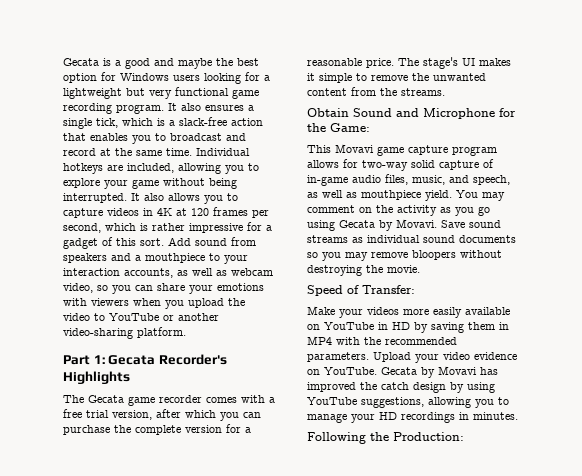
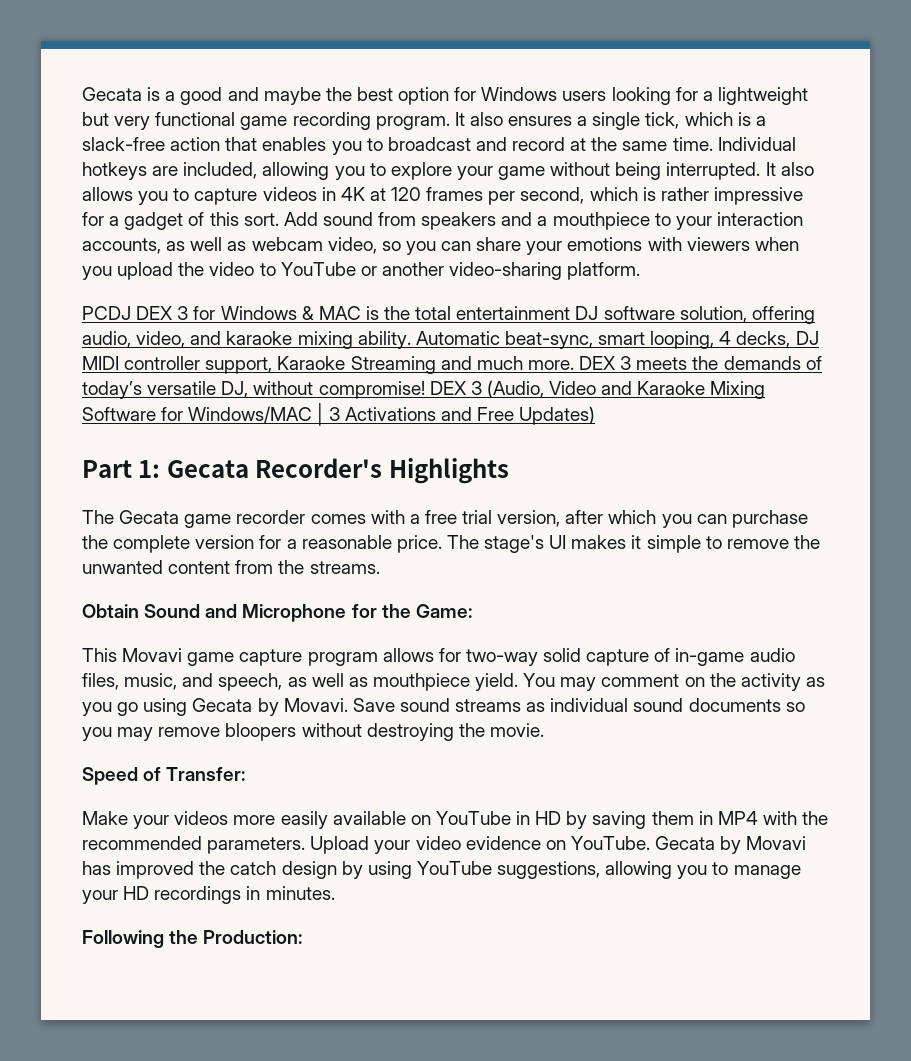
(186, 332) none -> [82,306,815,324] [82,331,819,349] [82,356,822,374] [82,380,766,399] [82,403,596,426] // PCDJ DEX 3 for Windows & MAC is the total entertainment DJ software solution, offering audio, video, and karaoke mixing ability. Automatic beat-sync, smart looping, 4 decks, DJ MIDI controller support, Karaoke Streaming and much more. DEX 3 meets the demands of today’s versatile DJ, without compromise! DEX 3 (Audio, Video and Karaoke Mixing Software for Windows/MAC | 3 Activations and Free Updates)

